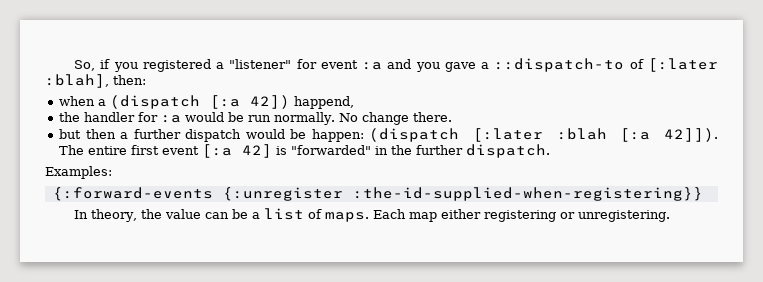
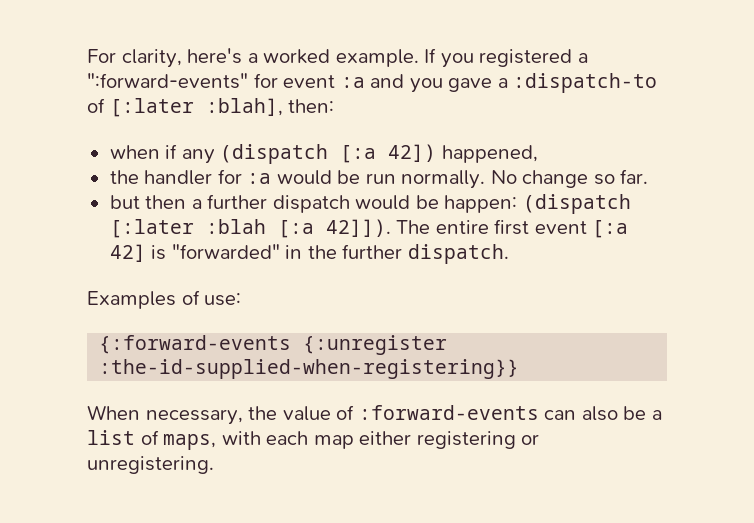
[74,59,111,71] So, if -> [87,48,437,68] For clarity, here's a worked example. If
[229,59,292,69] "listener" -> [87,73,248,89] ":forward-events"
[494,58,625,72] ::dispatch-to -> [513,73,658,93] :dispatch-to
[98,99,107,106] a -> [165,144,215,164] if any
[294,96,355,109] happend, -> [441,145,538,163] happened,
[413,112,453,122] there. -> [593,169,649,185] so far.
[45,166,112,179] Examples: -> [87,290,242,309] Examples of use:
[74,209,230,222] In theory, the value can -> [87,405,618,425] When necessary, the value of :forward-events can also
[325,209,407,222] maps. Each -> [163,431,309,450] maps, with each

